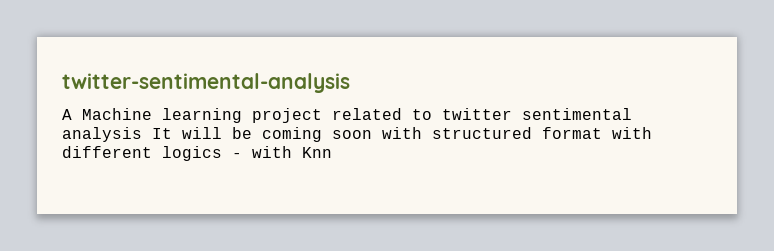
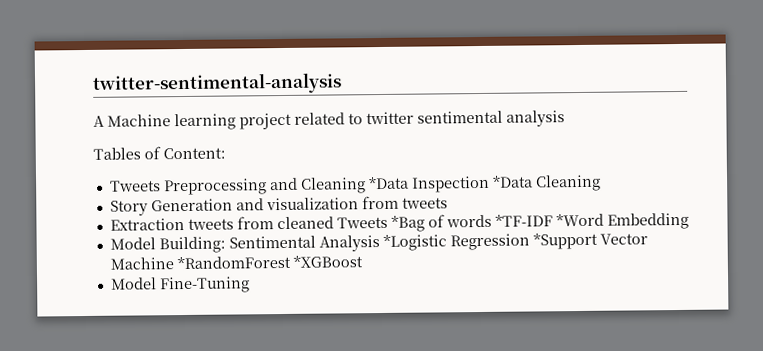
[152,127,652,142] [62,146,332,161] It will be coming soon with structured format with different logics - with Knn -> [93,146,226,160] [109,174,601,196] [109,195,448,216] [109,212,689,232] [109,232,648,254] [109,255,363,270] [110,276,250,294] // Tables of Content: // Tweets Preprocessing and Cleaning *Data Inspection *Data Cleaning // Story Generation and visualization from tweets // Extraction tweets from cleaned Tweets *Bag of words *TF-IDF *Word Embedding // Model Building: Sentimental Analysis *Logistic Regression *Support Vector Machine *RandomForest *XGBoost // Model Fine-Tuning

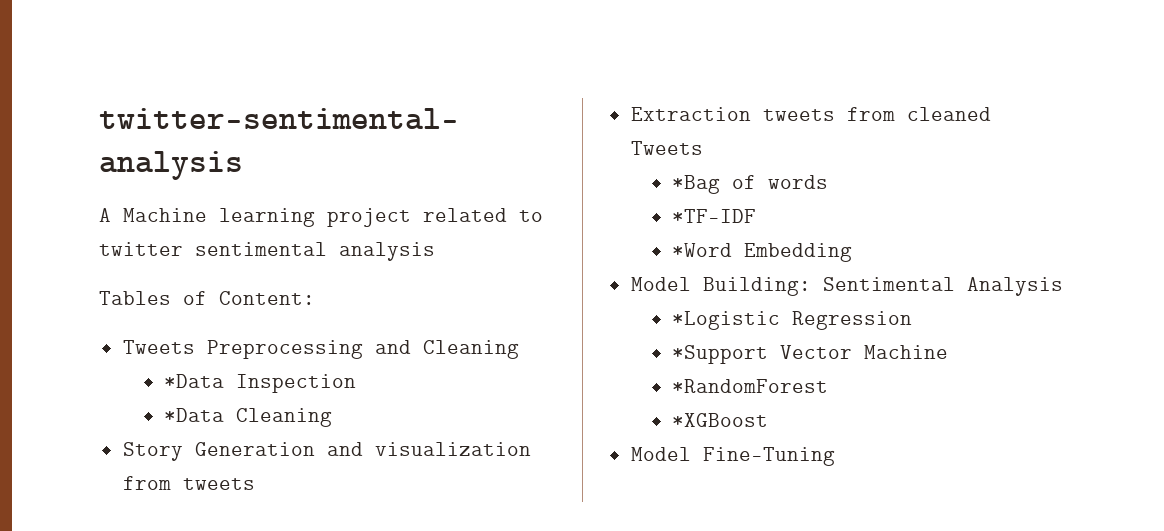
(366, 185) none -> (519, 349) //
(490, 184) none -> (356, 383) //
(388, 222) none -> (703, 148) //
(492, 221) none -> (828, 182) //
(553, 220) none -> (756, 216) //
(380, 243) none -> (1063, 286) //
(530, 242) none -> (912, 320) //
(174, 263) none -> (948, 352) //
(291, 262) none -> (828, 386) //

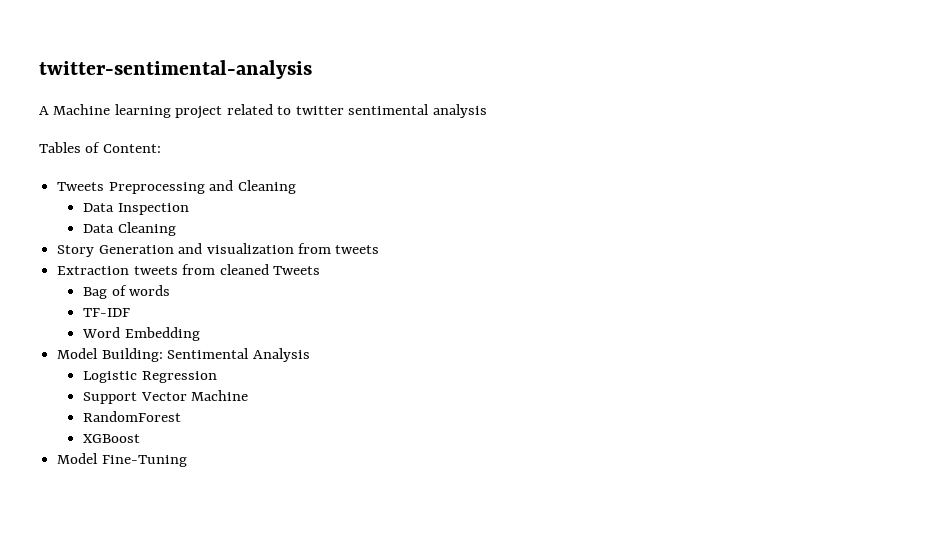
[163,374,224,388] *Data -> [83,203,115,212] Data
[163,408,224,422] *Data -> [83,224,115,233] Data
[671,175,720,194] *Bag -> [83,287,108,299] Bag
[671,209,756,223] [671,243,732,258] *TF-IDF // *Word -> [83,308,131,317] [82,327,121,338] TF-IDF // Word
[671,311,780,330] *Logistic -> [83,371,138,383] Logistic
[671,345,768,364] *Support -> [83,392,138,404] Support
[671,379,828,393] [671,413,768,427] *RandomForest // *XGBoost -> [83,411,182,422] [83,434,141,443] RandomForest // XGBoost

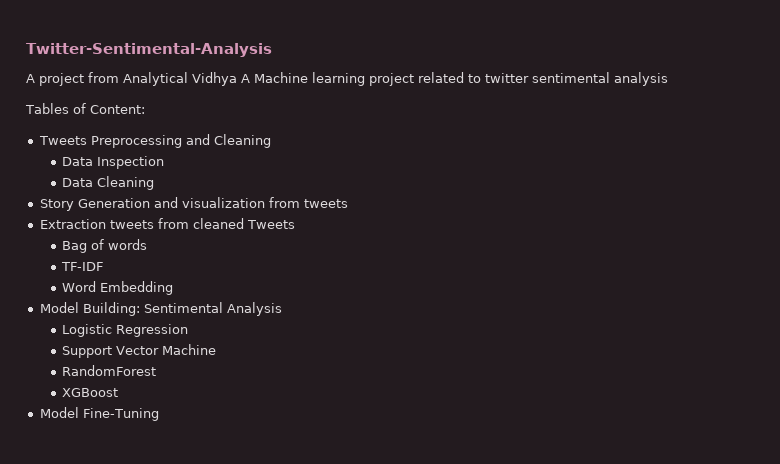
[39,60,312,79] [39,106,49,115] twitter-sentimental-analysis // A -> [26,43,272,57] [26,72,250,86] Twitter-Sentimental-Analysis // A project from Analytical Vidhya A

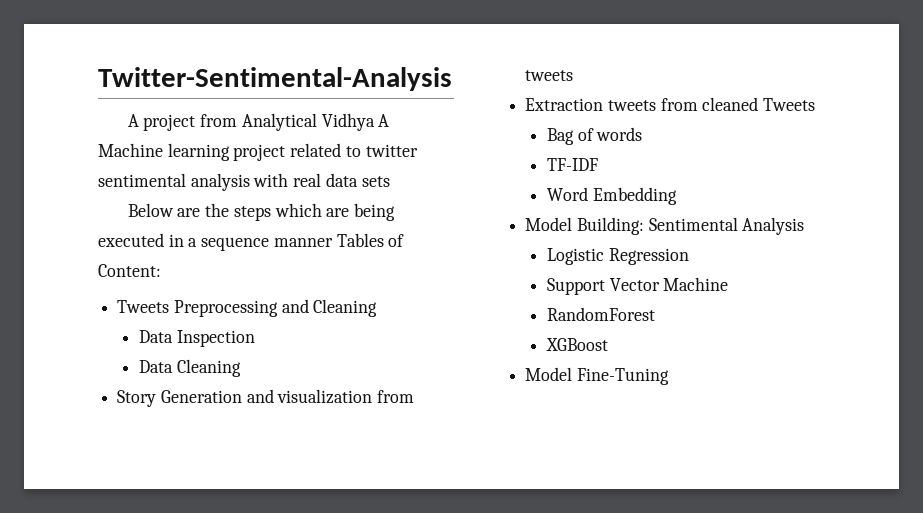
(668, 79) // -> [253,173,390,187] [127,203,396,221] [98,233,333,251] with real data sets // Below are the steps which are being executed in a sequence manner

